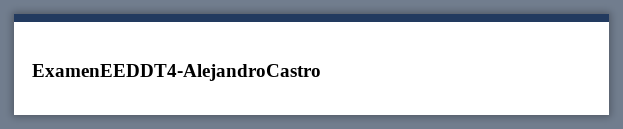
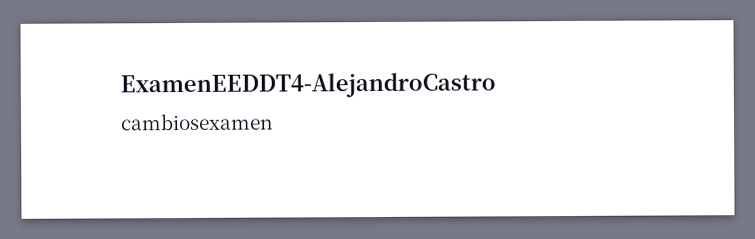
(321, 72) none -> [120,113,274,131] // cambiosexamen

